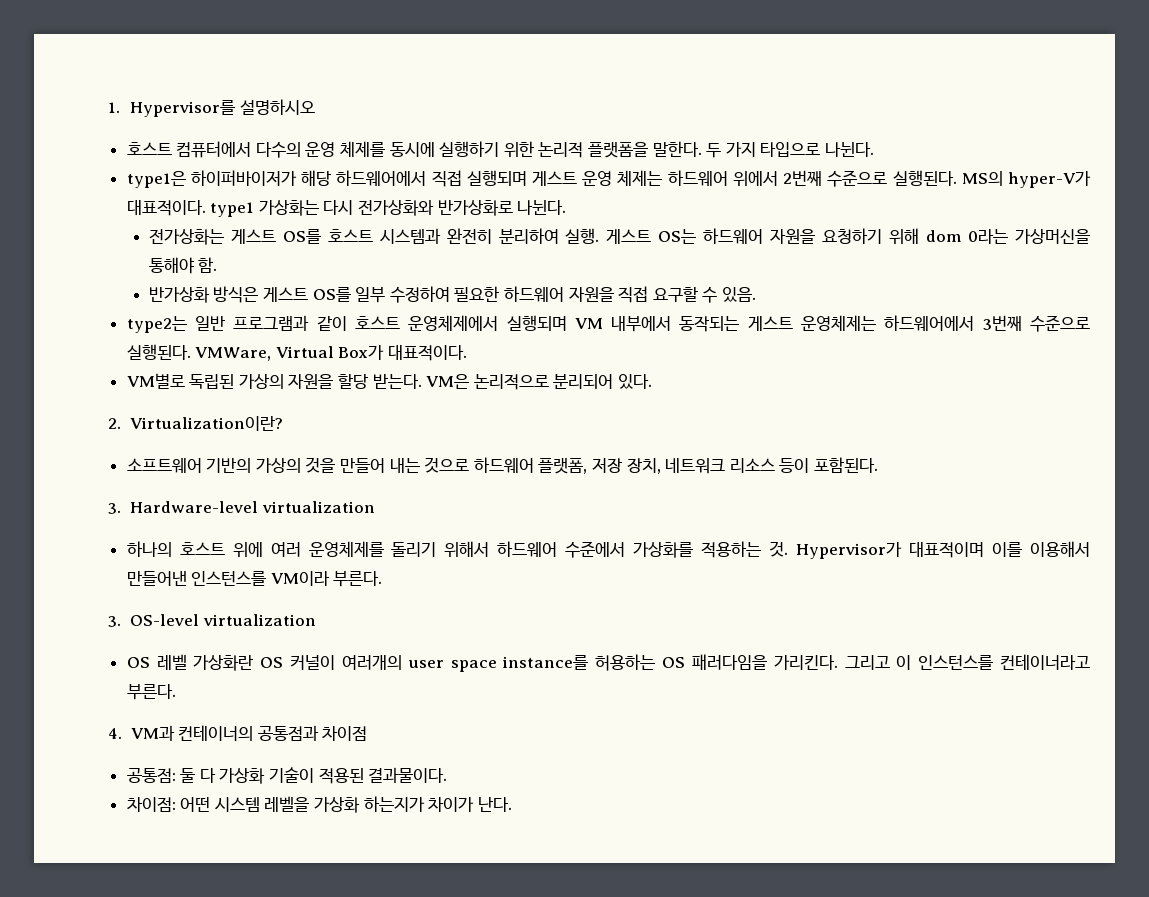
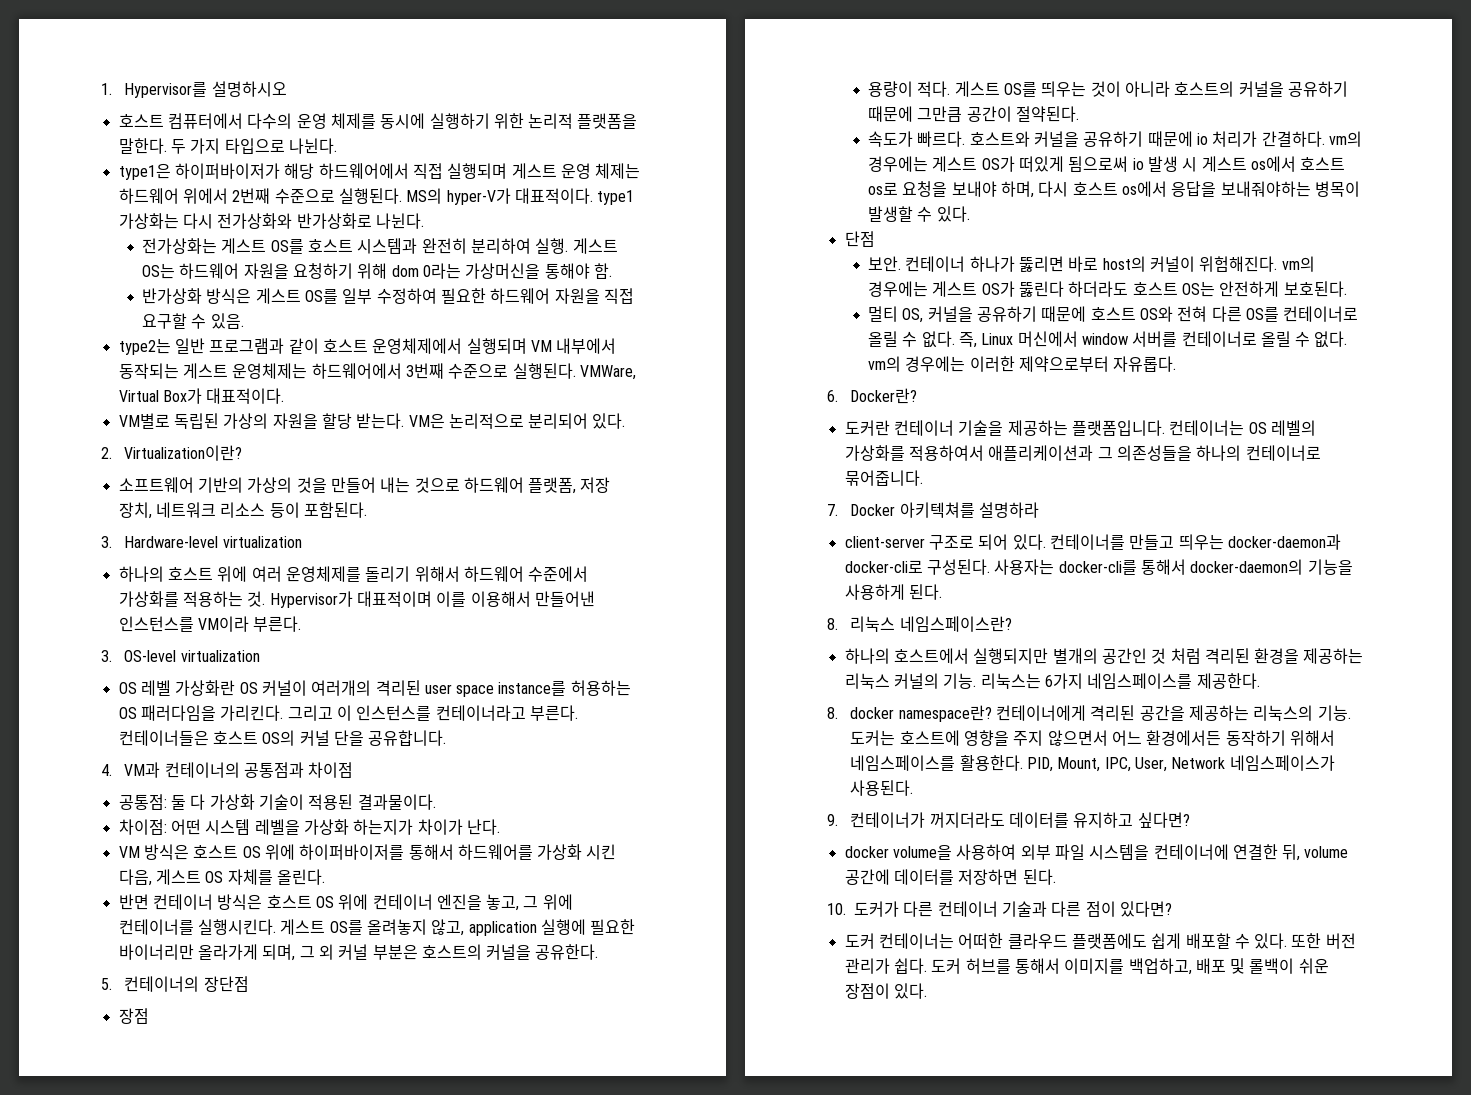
(402, 662) none -> [375,680,421,696] 격리된
(176, 692) none -> [118,730,447,746] 컨테이너들은 호스트 OS의 커널 단을 공유합니다.
(512, 804) none -> [118,844,617,860] [118,869,325,886] [118,894,573,911] [118,919,636,936] [118,944,599,961] [101,976,249,992] [118,1008,149,1024] [867,81,1348,97] [867,106,1079,122] [867,131,1362,147] [867,156,1346,172] [867,181,1360,198] [867,206,970,222] [844,231,875,247] [867,256,1315,272] [867,281,1347,297] [867,306,1359,323] [867,331,1348,348] [867,356,1177,372] [827,388,918,404] [844,420,1316,436] [844,445,1321,461] [844,470,923,486] [827,502,1039,518] [844,534,1341,550] [844,559,1353,575] [844,584,942,600] [827,616,1012,632] [844,648,1364,664] [844,673,1260,689] [827,705,1351,722] [850,730,1335,746] [850,755,1335,772] [850,780,914,796] [827,812,1190,828] [844,844,1349,861] [844,869,1056,885] [827,901,1172,917] [844,933,1356,949] [844,958,1329,975] [844,983,927,999] // VM 방식은 호스트 OS 위에 하이퍼바이저를 통해서 하드웨어를 가상화 시킨 다음, 게스트 OS 자체를 올린다. // 반면 컨테이너 방식은 호스트 OS 위에 컨테이너 엔진을 놓고, 그 위에 컨테이너를 실행시킨다. 게스트 OS를 올려놓지 않고, application 실행에 필요한 바이너리만 올라가게 되며, 그 외 커널 부분은 호스트의 커널을 공유한다. // 5. 컨테이너의 장단점 // 장점 // 용량이 적다. 게스트 OS를 띄우는 것이 아니라 호스트의 커널을 공유하기 때문에 그만큼 공간이 절약된다. // 속도가 빠르다. 호스트와 커널을 공유하기 때문에 io 처리가 간결하다. vm의 경우에는 게스트 OS가 떠있게 됨으로써 io 발생 시 게스트 os에서 호스트 os로 요청을 보내야 하며, 다시 호스트 os에서 응답을 보내줘야하는 병목이 발생할 수 있다. // 단점 // 보안. 컨테이너 하나가 뚫리면 바로 host의 커널이 위험해진다. vm의 경우에는 게스트 OS가 뚫린다 하더라도 호스트 OS는 안전하게 보호된다. // 멀티 OS, 커널을 공유하기 때문에 호스트 OS와 전혀 다른 OS를 컨테이너로 올릴 수 없다. 즉, Linux 머신에서 window 서버를 컨테이너로 올릴 수 없다. vm의 경우에는 이러한 제약으로부터 자유롭다. // 6. Docker란? // 도커란 컨테이너 기술을 제공하는 플랫폼입니다. 컨테이너는 OS 레벨의 가상화를 적용하여서 애플리케이션과 그 의존성들을 하나의 컨테이너로 묶어줍니다. // 7. Docker 아키텍쳐를 설명하라 // client-server 구조로 되어 있다. 컨테이너를 만들고 띄우는 docker-daemon과 docker-cli로 구성된다. 사용자는 docker-cli를 통해서 docker-daemon의 기능을 사용하게 된다. // 8. 리눅스 네임스페이스란? // 하나의 호스트에서 실행되지만 별개의 공간인 것 처럼 격리된 환경을 제공하는 리눅스 커널의 기능. 리눅스는 6가지 네임스페이스를 제공한다. // 8. docker namespace란? 컨테이너에게 격리된 공간을 제공하는 리눅스의 기능. 도커는 호스트에 영향을 주지 않으면서 어느 환경에서든 동작하기 위해서 네임스페이스를 활용한다. PID, Mount, IPC, User, Network 네임스페이스가 사용된다. // 9. 컨테이너가 꺼지더라도 데이터를 유지하고 싶다면? // docker volume을 사용하여 외부 파일 시스템을 컨테이너에 연결한 뒤, volume 공간에 데이터를 저장하면 된다. // 10. 도커가 다른 컨테이너 기술과 다른 점이 있다면? // 도커 컨테이너는 어떠한 클라우드 플랫폼에도 쉽게 배포할 수 있다. 또한 버전 관리가 쉽다. 도커 허브를 통해서 이미지를 백업하고, 배포 및 롤백이 쉬운 장점이 있다.

